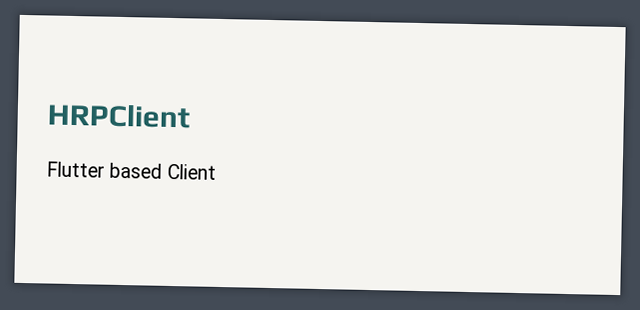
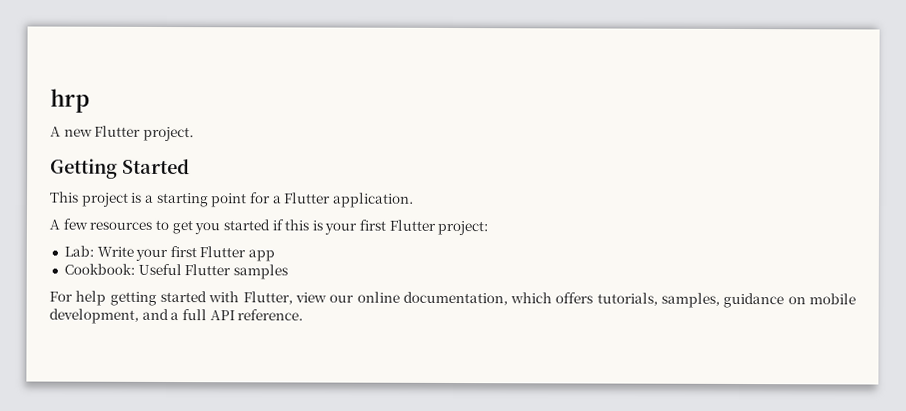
[47,103,190,129] [46,161,216,180] HRPClient // Flutter based Client -> [50,88,90,113] [50,125,194,142] [50,158,190,179] [50,191,414,208] [49,218,489,236] [63,245,276,262] [63,263,288,280] [49,290,856,309] [49,308,304,324] hrp // A new Flutter project. // Getting Started // This project is a starting point for a Flutter application. // A few resources to get you started if this is your first Flutter project: // Lab: Write your first Flutter app // Cookbook: Useful Flutter samples // For help getting started with Flutter, view our online documentation, which offers tutorials, samples, guidance on mobile development, and a full API reference.

